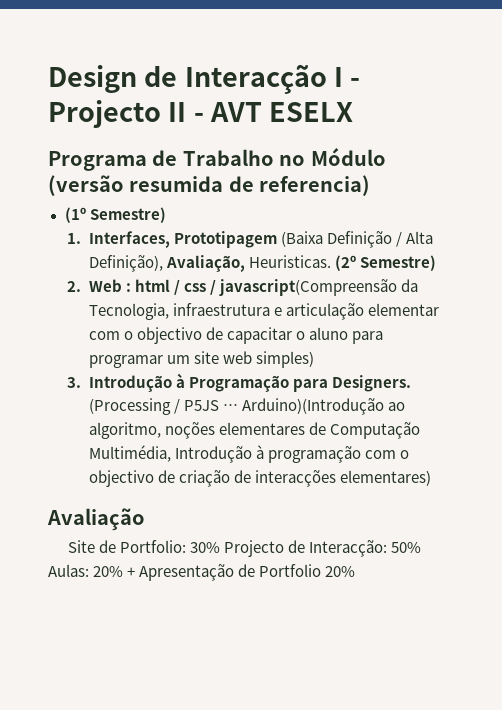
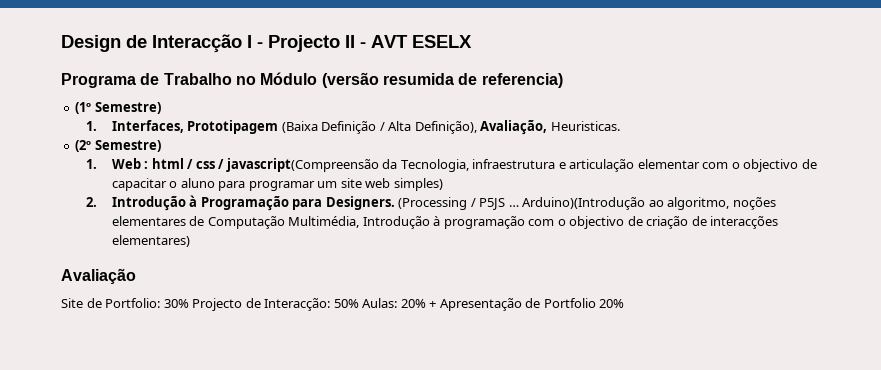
(331, 261) none -> (620, 126) //
[67,281,82,292] 2. -> [86,159,98,169] 1.
[67,377,82,388] 3. -> [86,197,98,207] 2.

